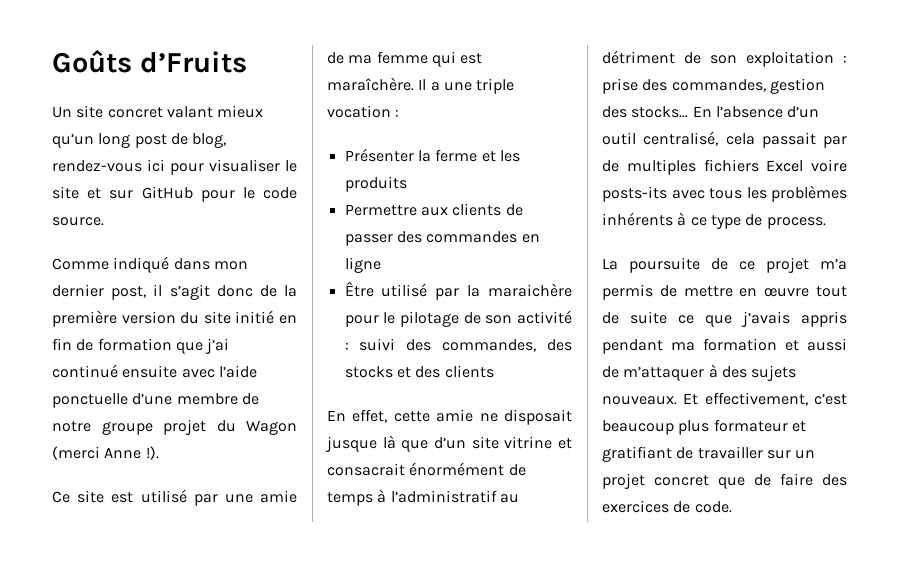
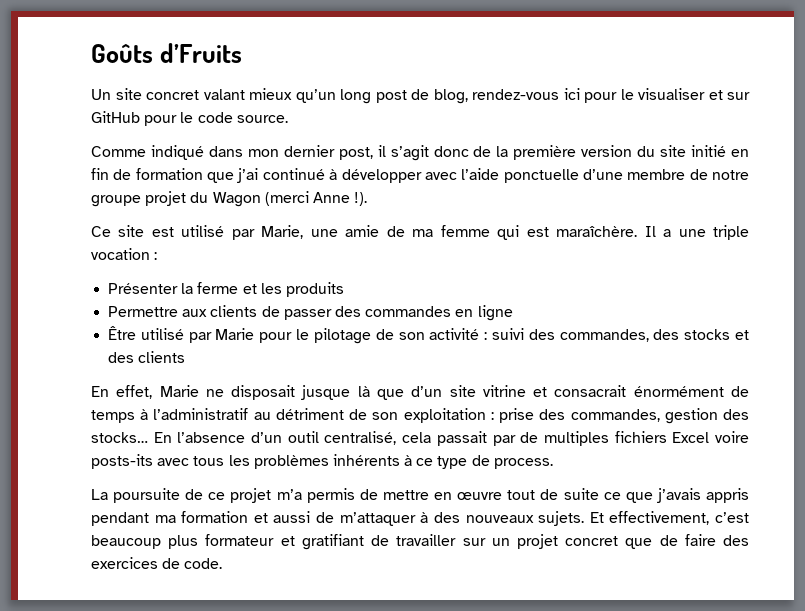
[209,159,297,172] [52,186,79,199] visualiser le site -> [620,88,705,100] le visualiser
[122,365,178,378] ensuite -> [329,169,422,183] à développer
(218, 500) none -> [261,225,304,239] Marie,
[467,283,572,297] la maraichère -> [215,328,255,340] Marie
[393,409,474,422] cette amie -> [159,385,199,397] Marie
[751,365,797,381] [602,396,677,405] sujets nouveaux. -> [465,511,585,526] nouveaux sujets.

